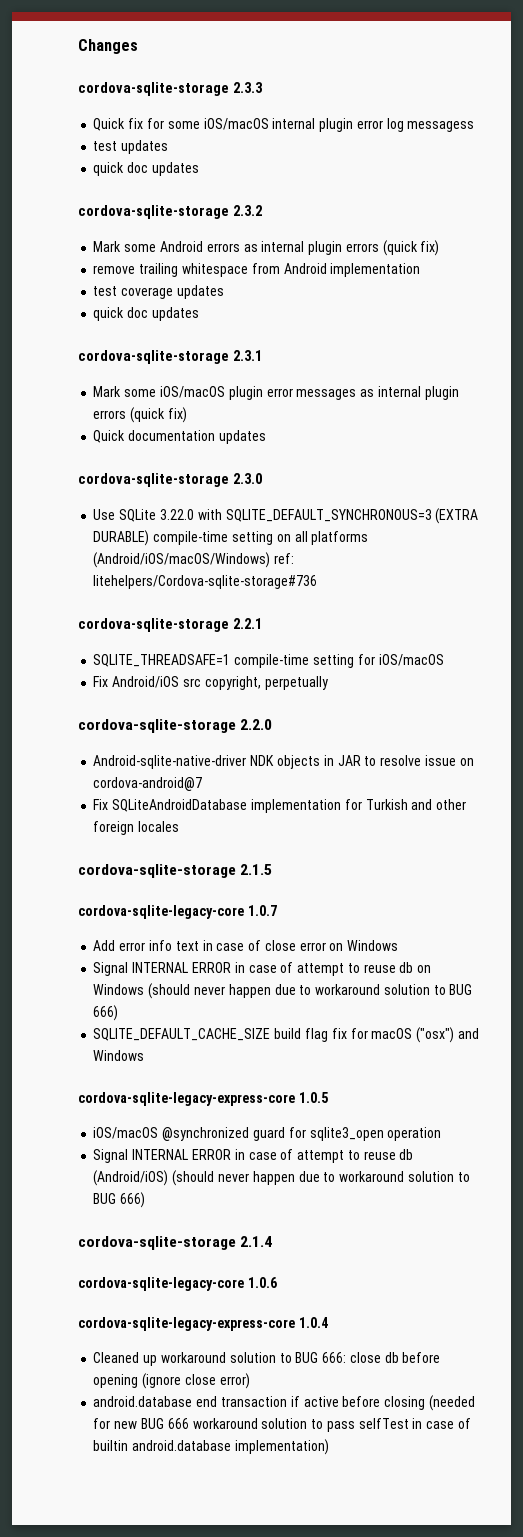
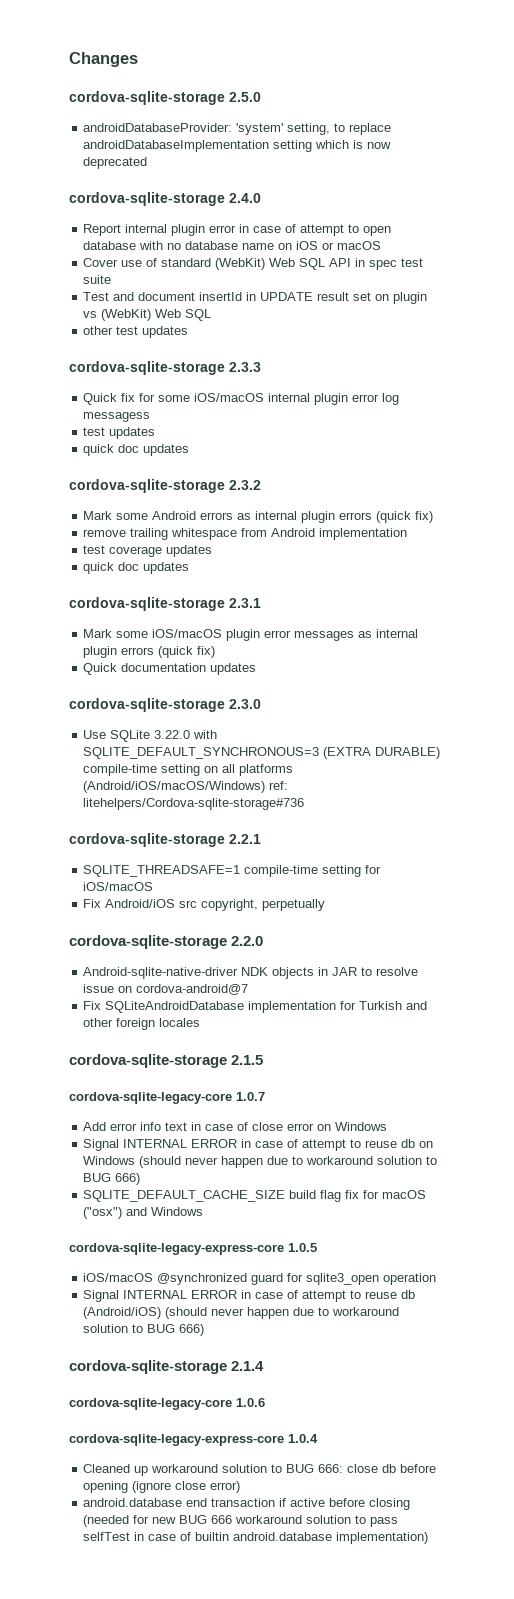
(138, 46) none -> [69,91,261,105] [83,123,392,135] [83,140,392,152] [83,157,148,169] [69,192,261,206] [83,224,392,236] [83,241,382,250] [83,258,424,270] [83,275,112,284] [83,292,428,304] [83,309,212,321] [83,326,189,338] // cordova-sqlite-storage 2.5.0 // androidDatabaseProvider: 'system' setting, to replace androidDatabaseImplementation setting which is now deprecated // cordova-sqlite-storage 2.4.0 // Report internal plugin error in case of attempt to open database with no database name on iOS or macOS // Cover use of standard (WebKit) Web SQL API in spec test suite // Test and document insertId in UPDATE result set on plugin vs (WebKit) Web SQL // other test updates

